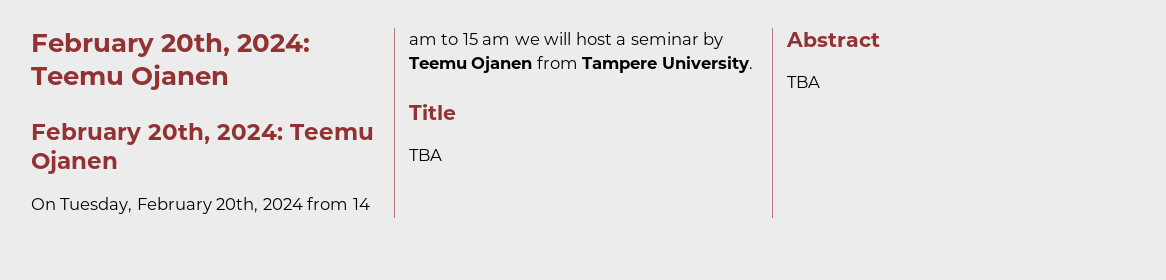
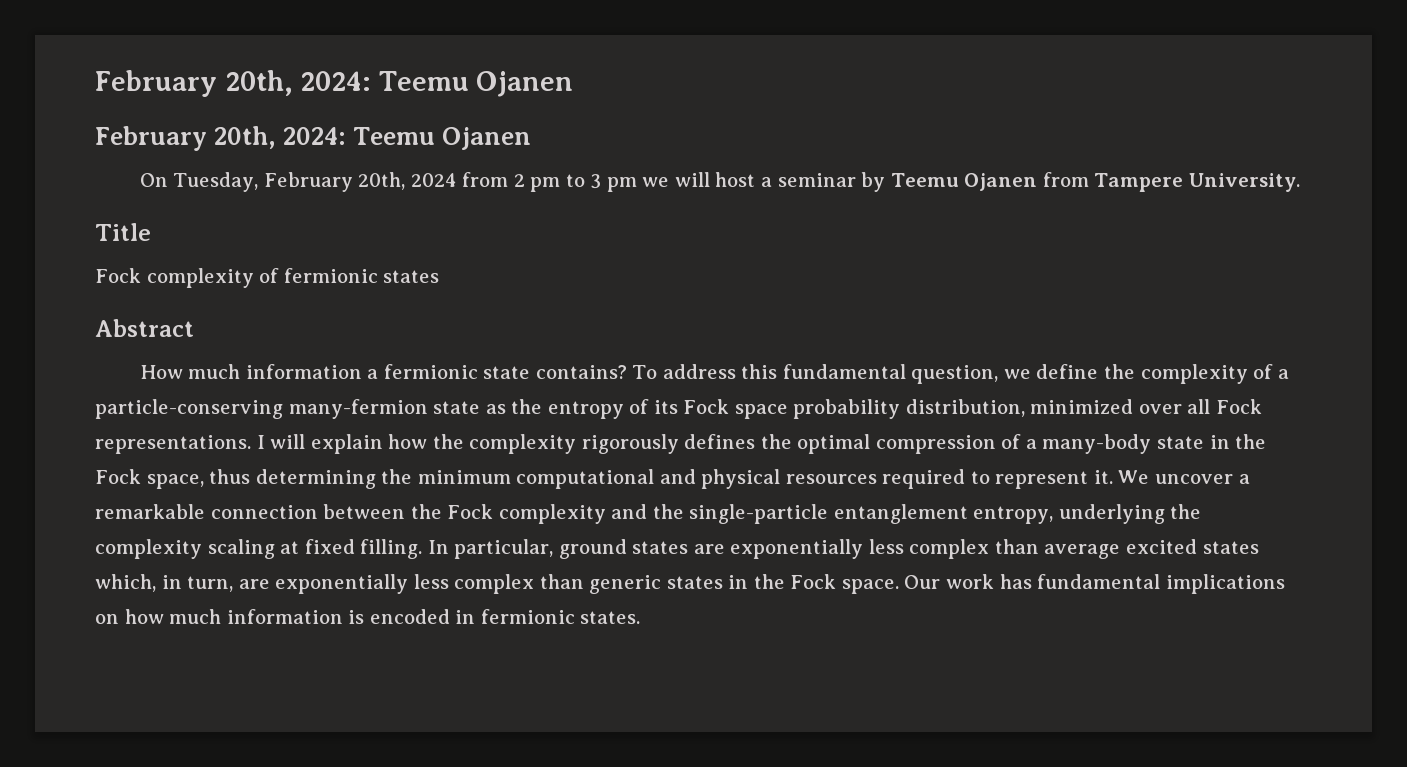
[352,198,370,210] [409,33,511,45] 14 am to 15 am -> [513,174,637,192] 2 pm to 3 pm
[409,149,442,161] [786,32,880,47] [787,76,820,88] TBA // Abstract // TBA -> [95,268,440,288] [95,319,194,337] [139,364,1289,384] [95,399,1263,419] [95,434,1267,454] [95,469,1250,489] [95,504,1202,524] [95,539,1259,559] [95,574,1285,594] [95,609,641,624] Fock complexity of fermionic states // Abstract // How much information a fermionic state contains? To address this fundamental question, we define the complexity of a particle-conserving many-fermion state as the entropy of its Fock space probability distribution, minimized over all Fock representations. I will explain how the complexity rigorously defines the optimal compression of a many-body state in the Fock space, thus determining the minimum computational and physical resources required to represent it. We uncover a remarkable connection between the Fock complexity and the single-particle entanglement entropy, underlying the complexity scaling at fixed filling. In particular, ground states are exponentially less complex than average excited states which, in turn, are exponentially less complex than generic states in the Fock space. Our work has fundamental implications on how much information is encoded in fermionic states.

